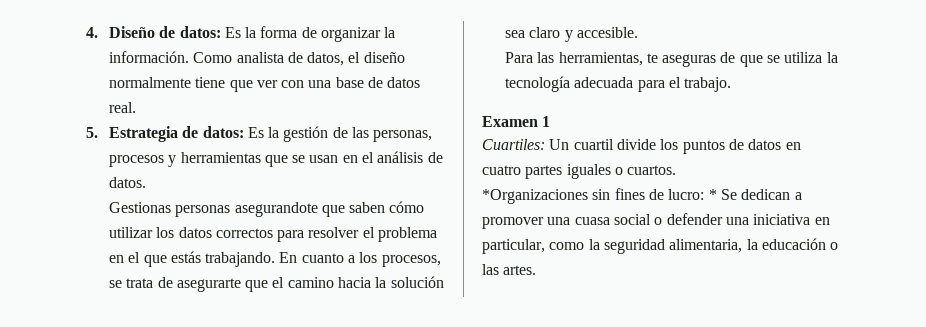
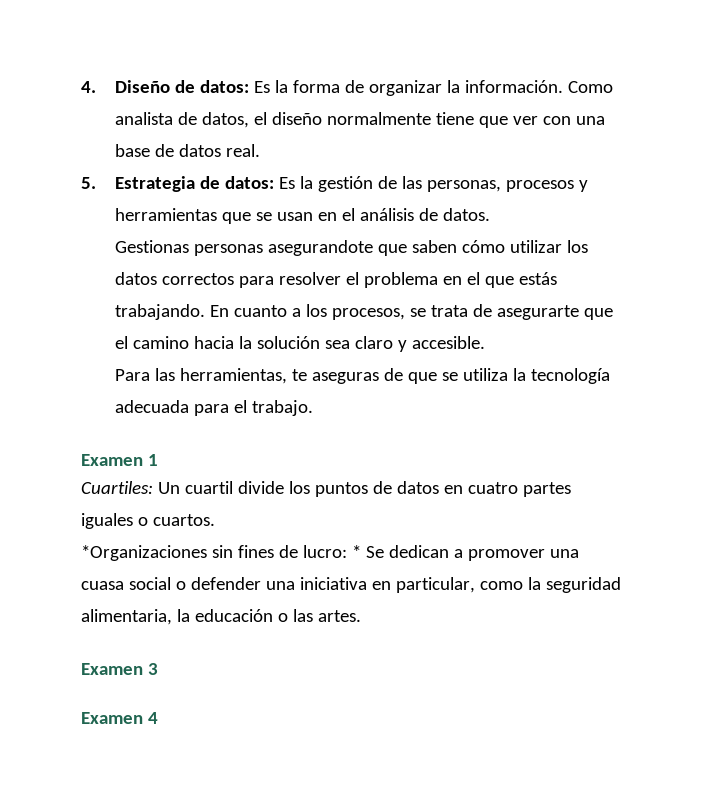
(537, 270) none -> [81,663,158,675] [81,712,158,724] // Examen 3 // Examen 4

